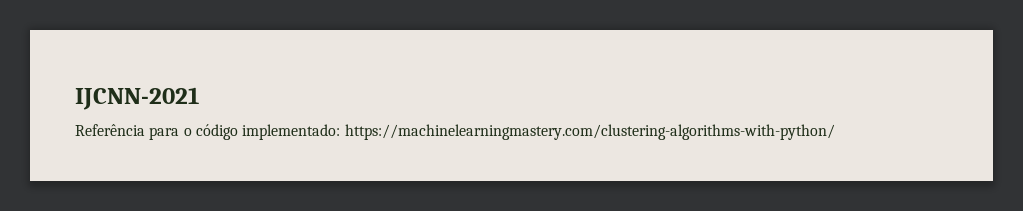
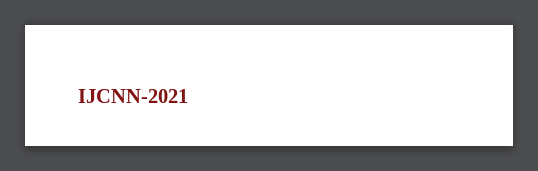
[75,124,835,140] // Referência para o código implementado: https://machinelearningmastery.com/clustering-algorithms-with-python/ -> (188, 96) none

